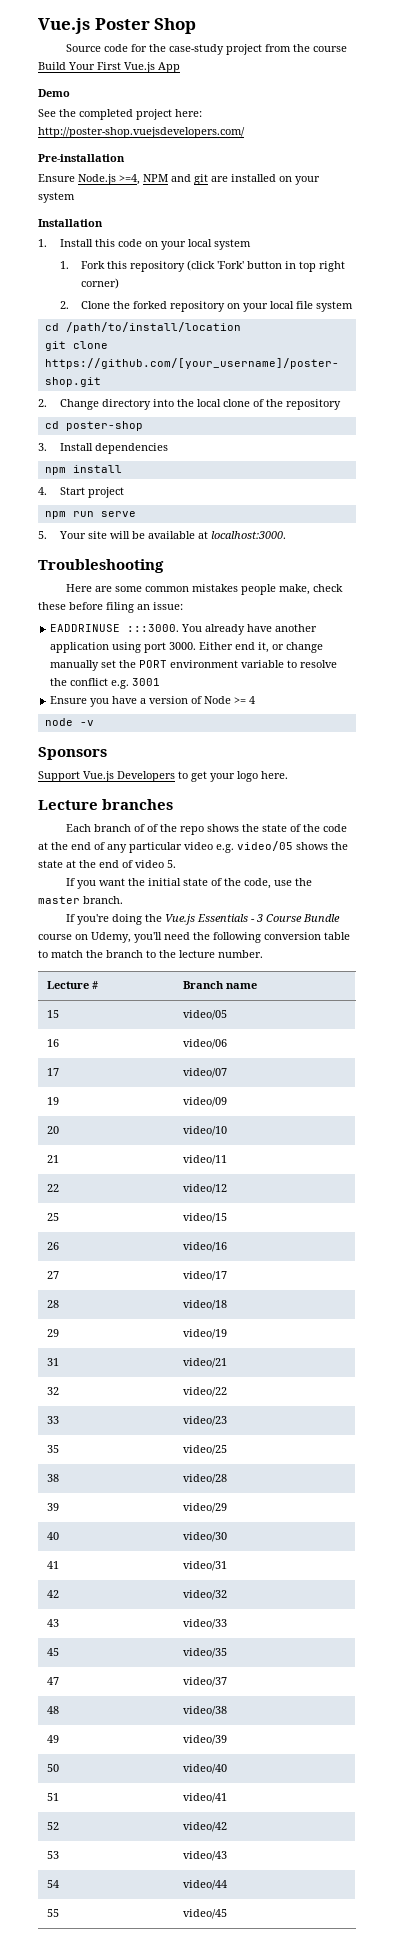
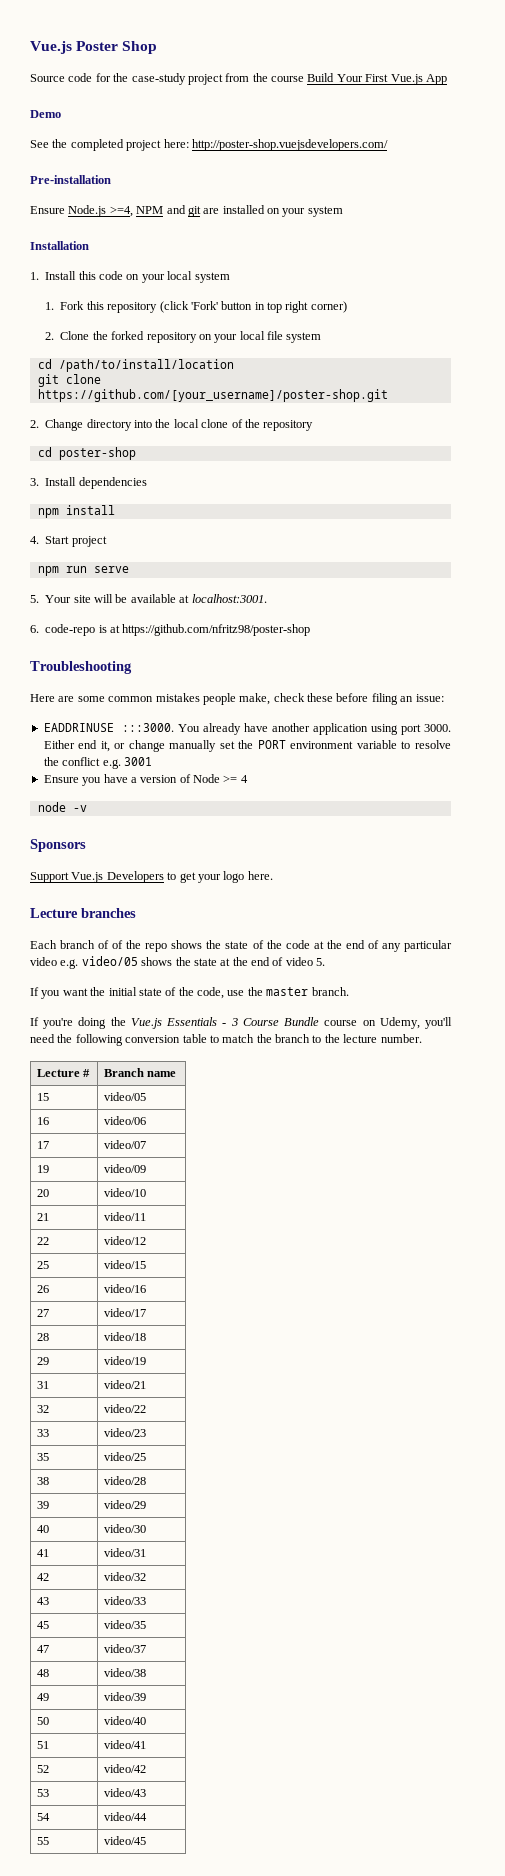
[210,531,286,539] localhost:3000. -> [191,594,267,603] [30,624,311,636] localhost:3001. // 6. code-repo is at https://github.com/nfritz98/poster-shop

